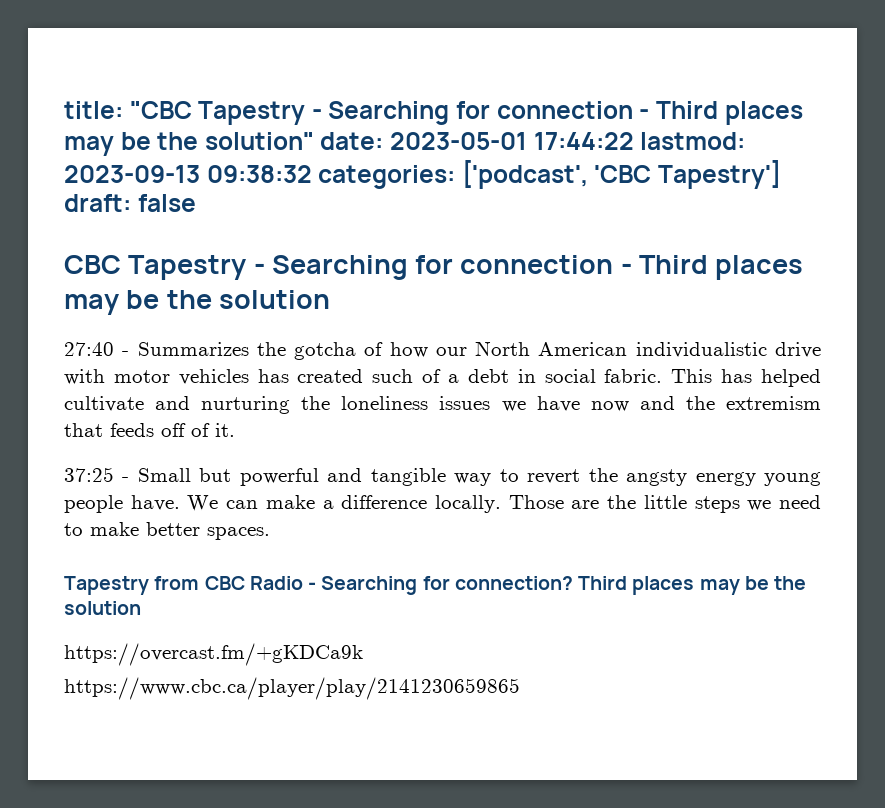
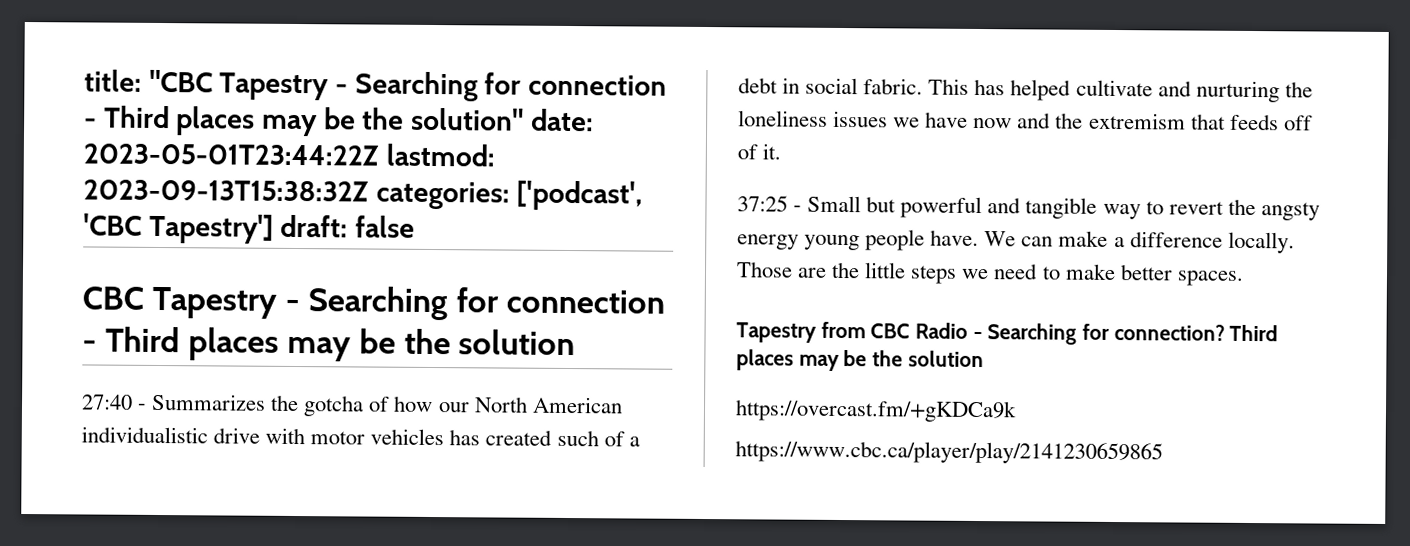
[390,132,746,150] [64,165,312,183] 2023-05-01 17:44:22 lastmod: 2023-09-13 09:38:32 -> [83,143,495,167] [83,179,369,202] 2023-05-01T23:44:22Z lastmod: 2023-09-13T15:38:32Z

